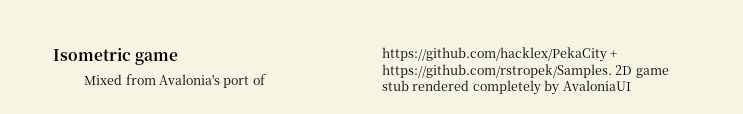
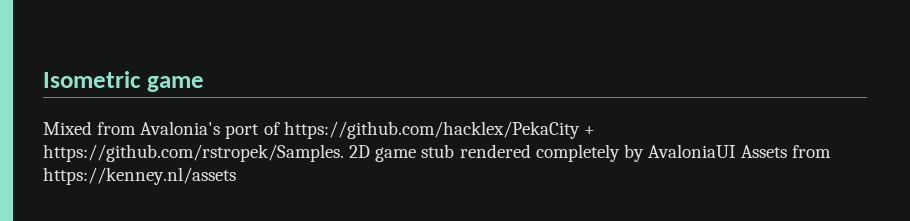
(631, 85) none -> [741,145,832,158] [43,167,236,185] Assets from https://kenney.nl/assets

